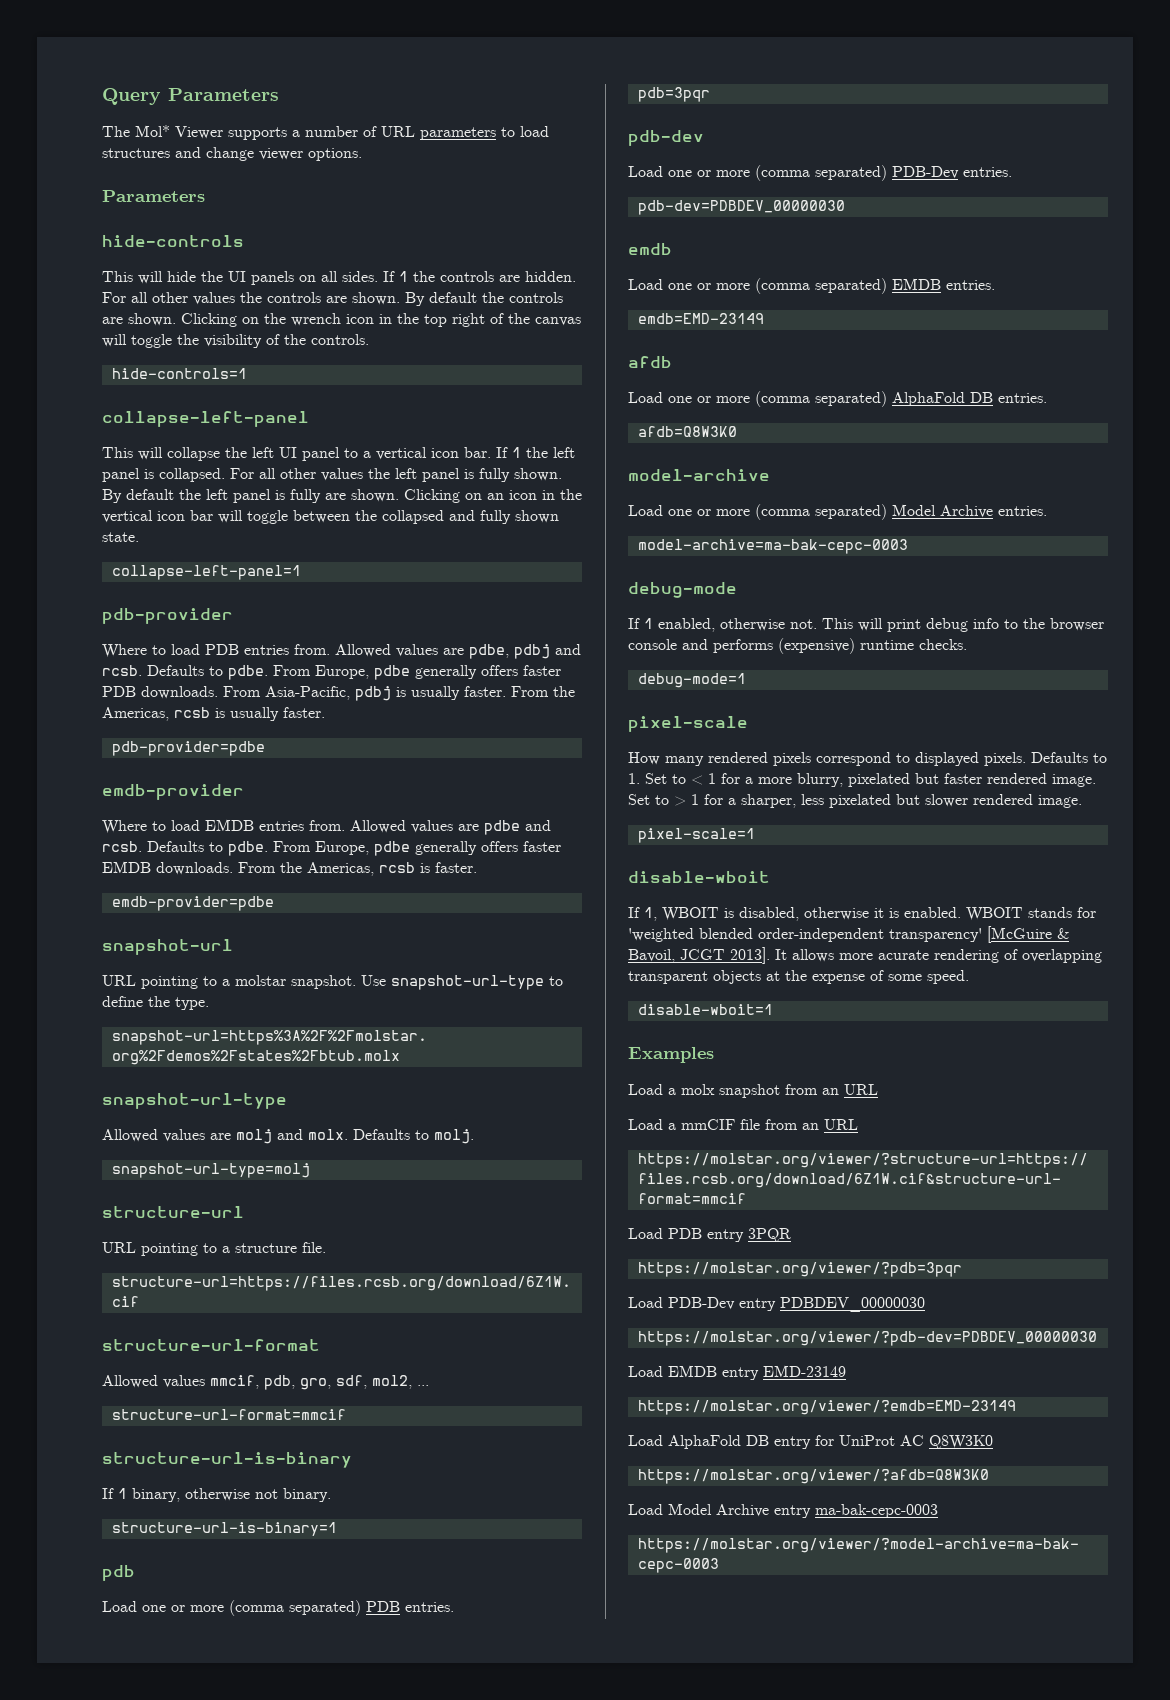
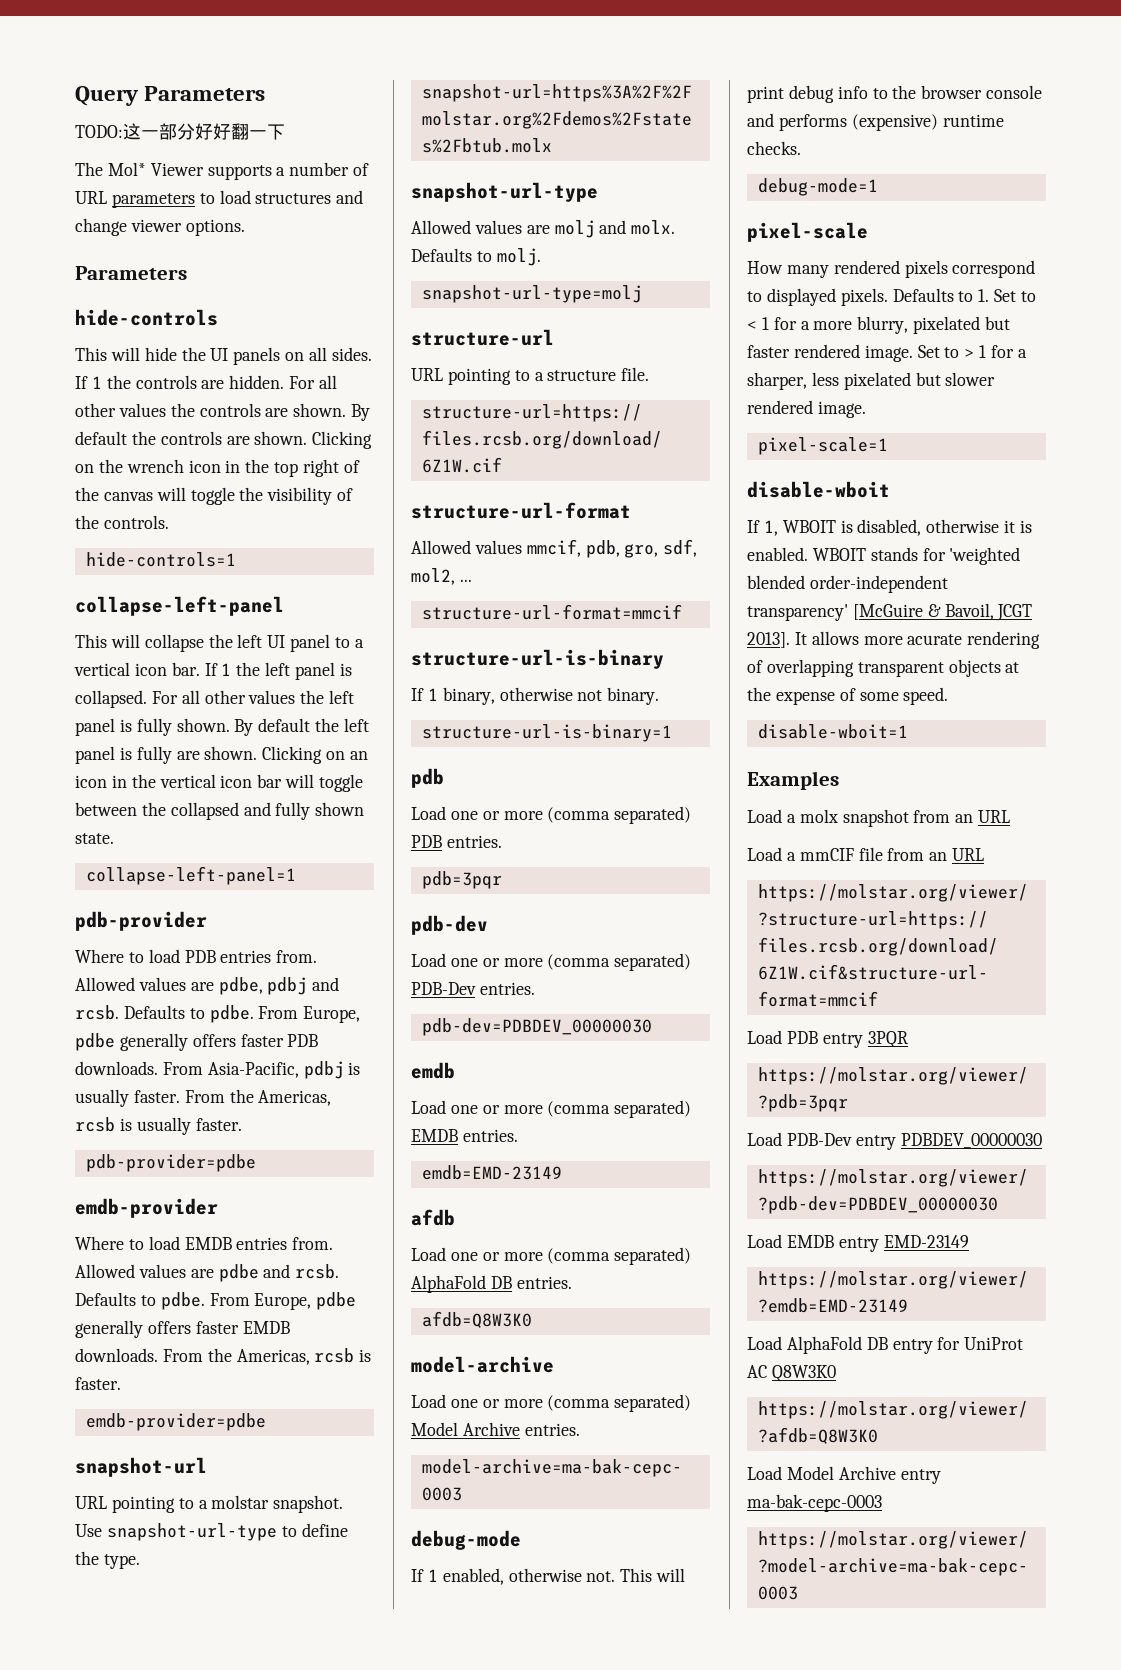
(279, 94) none -> [75,123,285,140] // TODO:这一部分好好翻一下

